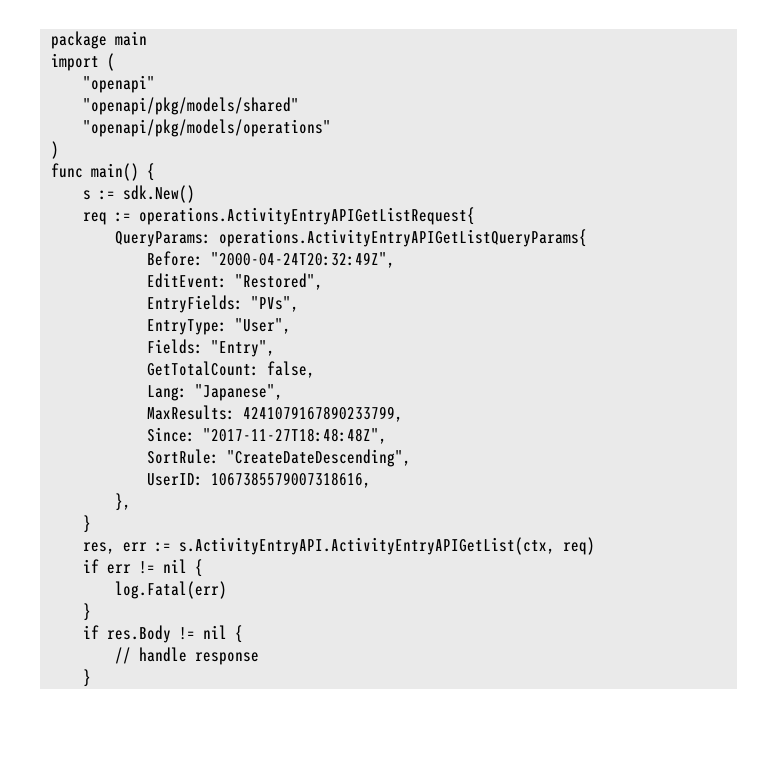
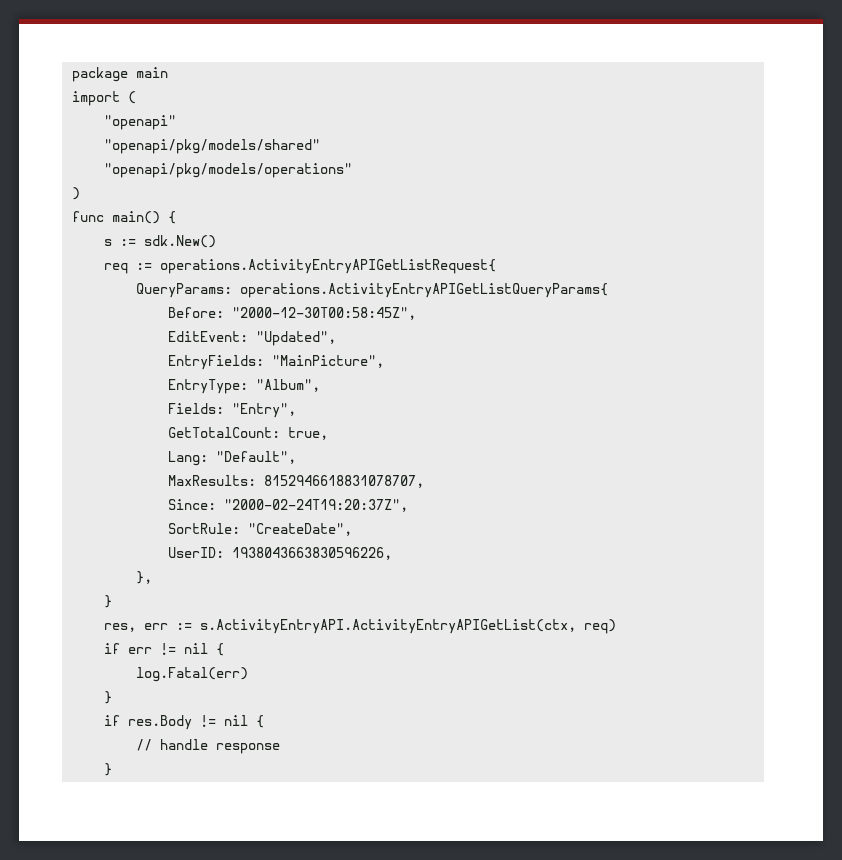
[211,252,396,268] "2000-04-24T20:32:49Z", -> [231,307,416,320] "2000-12-30T00:58:45Z",
[235,273,324,290] "Restored", -> [255,331,336,346] "Updated",
[251,296,300,312] "PVs", -> [271,355,384,368] "MainPicture",
[235,318,292,334] "User", -> [255,379,320,392] "Album",
[267,361,316,378] false, -> [287,427,328,440] true,
[195,384,284,401] "Japanese", -> [215,451,296,464] "Default",
[243,406,404,422] 4241079167890233799, -> [263,475,424,488] 8152946618831078707,
[203,428,388,444] "2017-11-27T18:48:48Z", -> [223,499,408,512] "2000-02-24T19:20:37Z",
[227,449,412,467] "CreateDateDescending", -> [247,523,352,536] "CreateDate",
[211,472,372,488] 1067385579007318616, -> [231,547,392,560] 1938043663830596226,

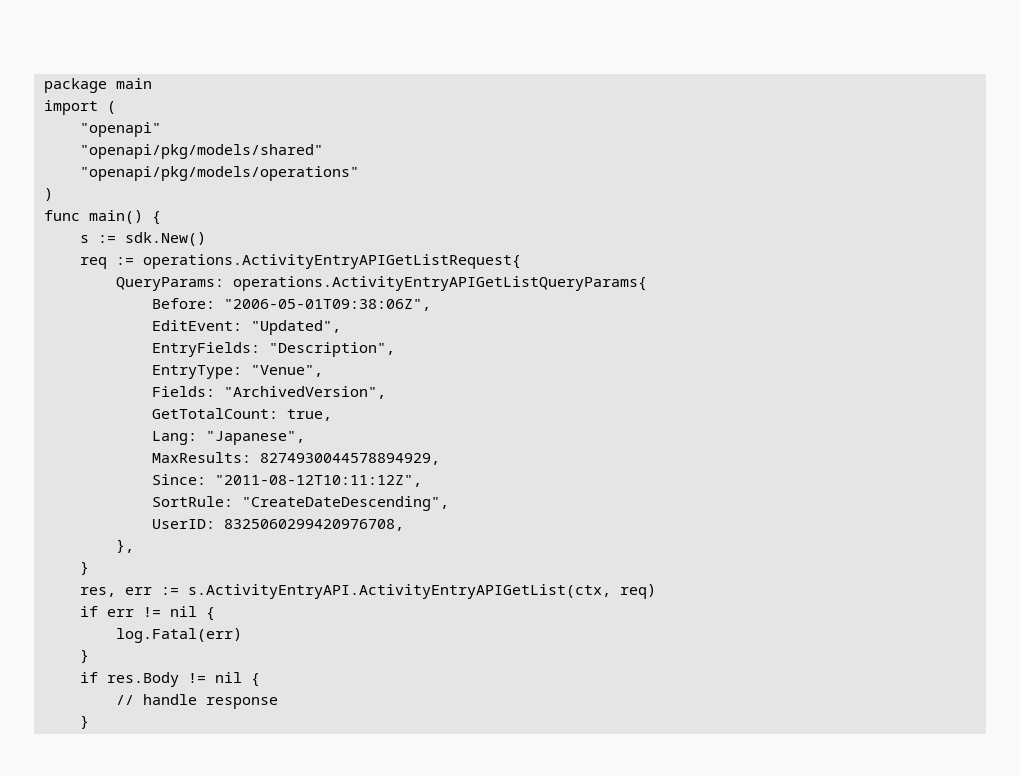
[231,307,416,320] "2000-12-30T00:58:45Z", -> [223,299,431,311] "2006-05-01T09:38:06Z",
[271,355,384,368] "MainPicture", -> [268,342,395,357] "Description",
[255,379,320,392] "Album", -> [250,365,323,377] "Venue",
[231,403,296,418] "Entry", -> [223,386,386,399] "ArchivedVersion",
[215,451,296,464] "Default", -> [205,431,305,445] "Japanese",
[263,475,424,488] 8152946618831078707, -> [259,453,440,465] 8274930044578894929,
[223,499,408,512] "2000-02-24T19:20:37Z", -> [214,475,422,487] "2011-08-12T10:11:12Z",
[247,523,352,536] "CreateDate", -> [241,496,449,511] "CreateDateDescending",
[231,547,392,560] 1938043663830596226, -> [223,519,404,531] 8325060299420976708,

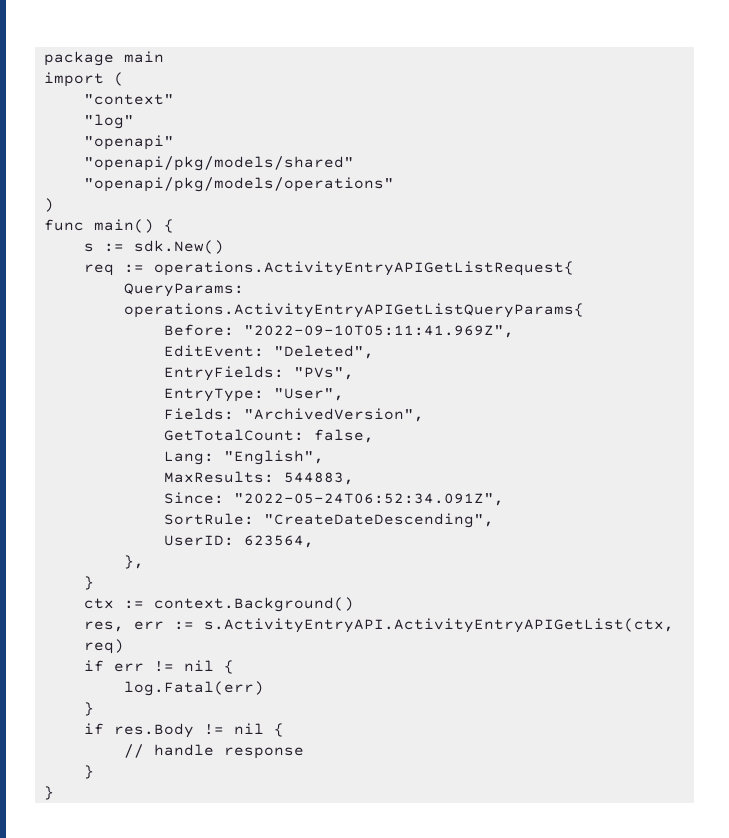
(116, 107) none -> [84,94,174,105] [84,114,134,129] // "context" // "log"
[223,299,431,311] "2006-05-01T09:38:06Z", -> [244,325,514,338] "2022-09-10T05:11:41.969Z",
[250,320,341,335] "Updated", -> [274,345,374,359] "Deleted",
[268,342,395,357] "Description", -> [294,367,354,380] "PVs",
[250,365,323,377] "Venue", -> [274,388,344,401] "User",
[286,409,332,421] true, -> [314,429,374,443] false,
[205,431,305,445] "Japanese", -> [224,450,324,465] "English",
[259,453,440,465] 8274930044578894929, -> [284,472,354,485] 544883,
[214,475,422,487] "2011-08-12T10:11:12Z", -> [234,493,504,506] "2022-05-24T06:52:34.091Z",
[223,519,404,531] 8325060299420976708, -> [244,535,314,548] 623564,
(89, 568) none -> [84,597,354,612] // ctx := context.Background()
(89, 722) none -> [44,786,54,800] // }

